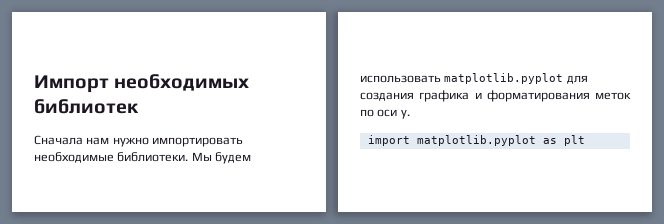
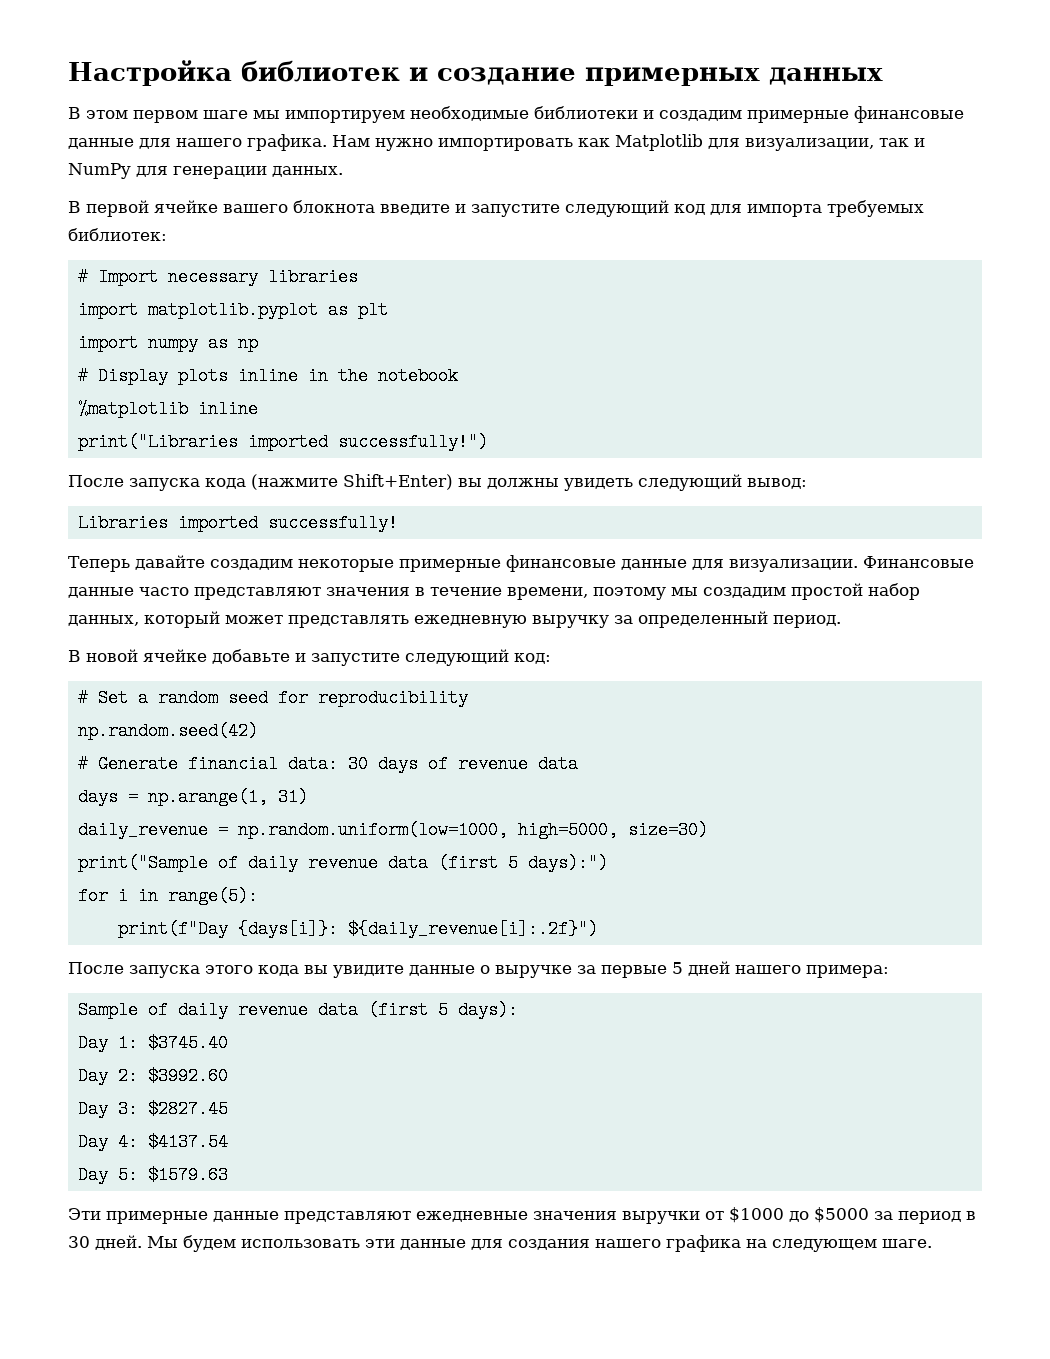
[34,74,250,93] Импорт необходимых -> [68,60,232,86] Настройка
[34,135,244,147] [34,152,252,164] [360,73,588,84] [360,90,631,102] [360,109,410,119] [367,135,585,146] // Сначала нам нужно импортировать необходимые библиотеки. Мы будем использовать matplotlib.pyplot для создания графика и форматирования меток по оси y. // import matplotlib.pyplot as plt -> [409,67,883,86] [68,106,964,123] [68,134,925,151] [68,163,343,179] [68,200,924,217] [68,228,167,241] [77,268,358,286] [77,301,388,319] [77,334,258,352] [77,367,458,385] [77,400,258,418] [77,433,488,451] [68,474,807,491] [77,514,398,532] [68,555,974,572] [68,583,920,600] [68,611,841,628] [68,649,551,666] [77,689,468,707] [77,722,258,740] [77,755,578,773] [77,788,308,806] [77,821,708,839] [77,854,608,872] [77,887,258,905] [117,920,598,938] [68,961,889,978] [77,1001,518,1019] [77,1034,228,1052] [77,1067,228,1085] [77,1100,228,1118] [77,1133,228,1151] [77,1166,228,1184] [68,1207,976,1224] [68,1235,932,1252] и создание примерных данных // В этом первом шаге мы импортируем необходимые библиотеки и создадим примерные финансовые данные для нашего графика. Нам нужно импортировать как Matplotlib для визуализации, так и NumPy для генерации данных. // В первой ячейке вашего блокнота введите и запустите следующий код для импорта требуемых библиотек: // # Import necessary libraries // import matplotlib.pyplot as plt // import numpy as np // # Display plots inline in the notebook // %matplotlib inline // print("Libraries imported successfully!") // После запуска кода (нажмите Shift+Enter) вы должны увидеть следующий вывод: // Libraries imported successfully! // Теперь давайте создадим некоторые примерные финансовые данные для визуализации. Финансовые данные часто представляют значения в течение времени, поэтому мы создадим простой набор данных, который может представлять ежедневную выручку за определенный период. // В новой ячейке добавьте и запустите следующий код: // # Set a random seed for reproducibility // np.random.seed(42) // # Generate financial data: 30 days of revenue data // days = np.arange(1, 31) // daily_revenue = np.random.uniform(low=1000, high=5000, size=30) // print("Sample of daily revenue data (first 5 days):") // for i in range(5): // print(f"Day {days[i]}: ${daily_revenue[i]:.2f}") // После запуска этого кода вы увидите данные о выручке за первые 5 дней нашего примера: // Sample of daily revenue data (first 5 days): // Day 1: $3745.40 // Day 2: $3992.60 // Day 3: $2827.45 // Day 4: $4137.54 // Day 5: $1579.63 // Эти примерные данные представляют ежедневные значения выручки от $1000 до $5000 за период в 30 дней. Мы будем использовать эти данные для создания нашего графика на следующем шаге.

